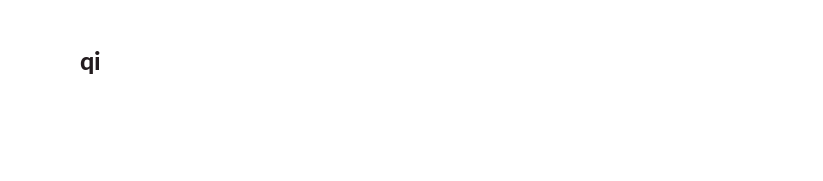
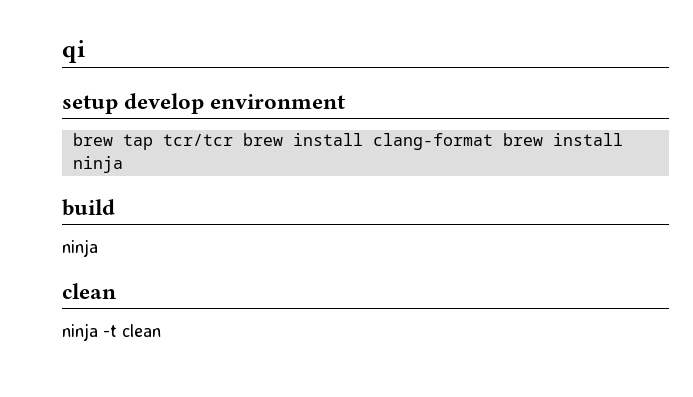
(101, 62) none -> [62,93,346,114] [72,133,623,150] [72,156,123,173] [62,199,115,216] [62,239,98,257] [62,283,116,299] [62,323,161,341] // setup develop environment // brew tap tcr/tcr brew install clang-format brew install ninja // build // ninja // clean // ninja -t clean

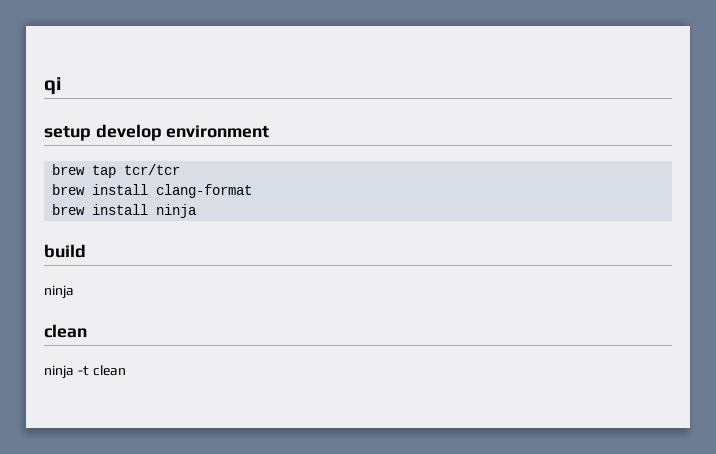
(233, 140) none -> (181, 169) //
(493, 141) none -> (253, 191) //

